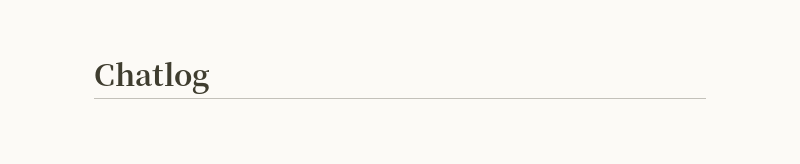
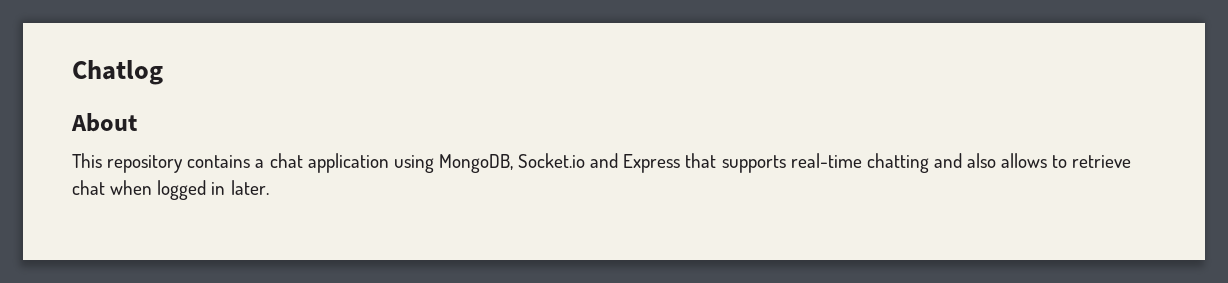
(210, 77) none -> [71,113,137,132] [72,153,1132,173] [72,180,269,200] // About // This repository contains a chat application using MongoDB, Socket.io and Express that supports real-time chatting and also allows to retrieve chat when logged in later.

